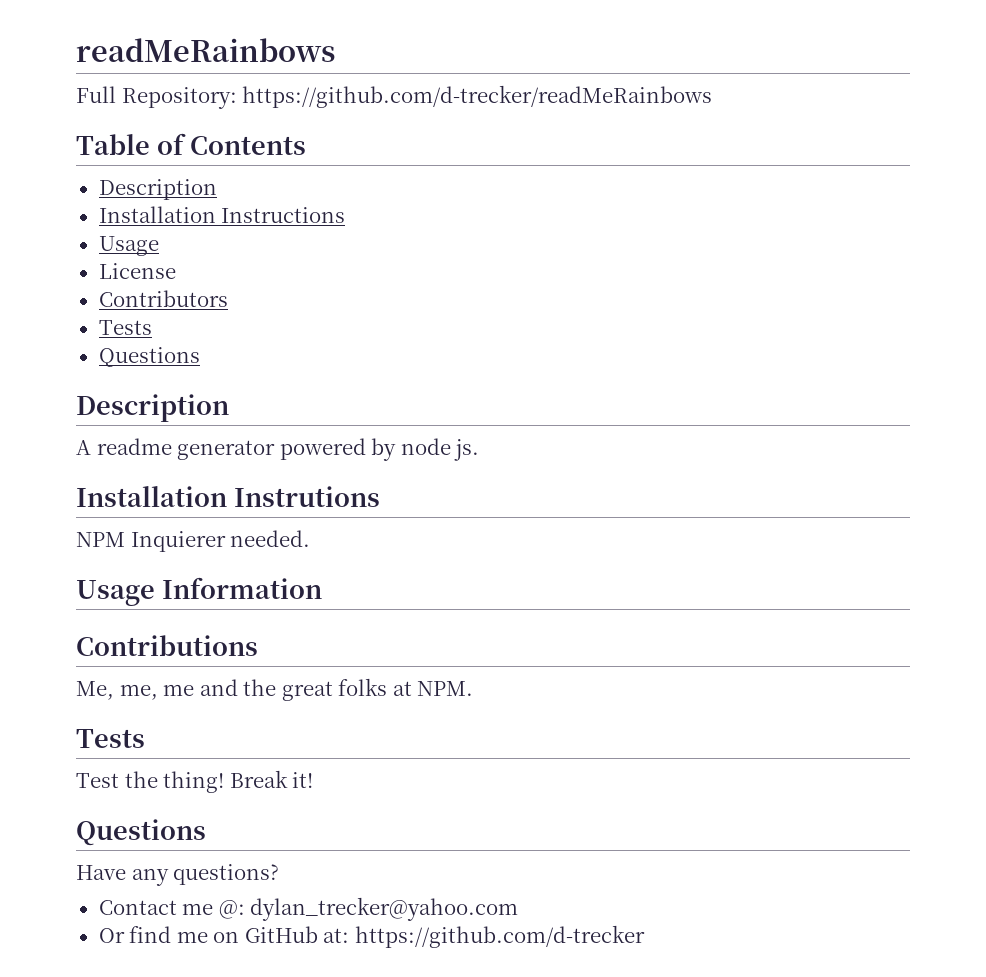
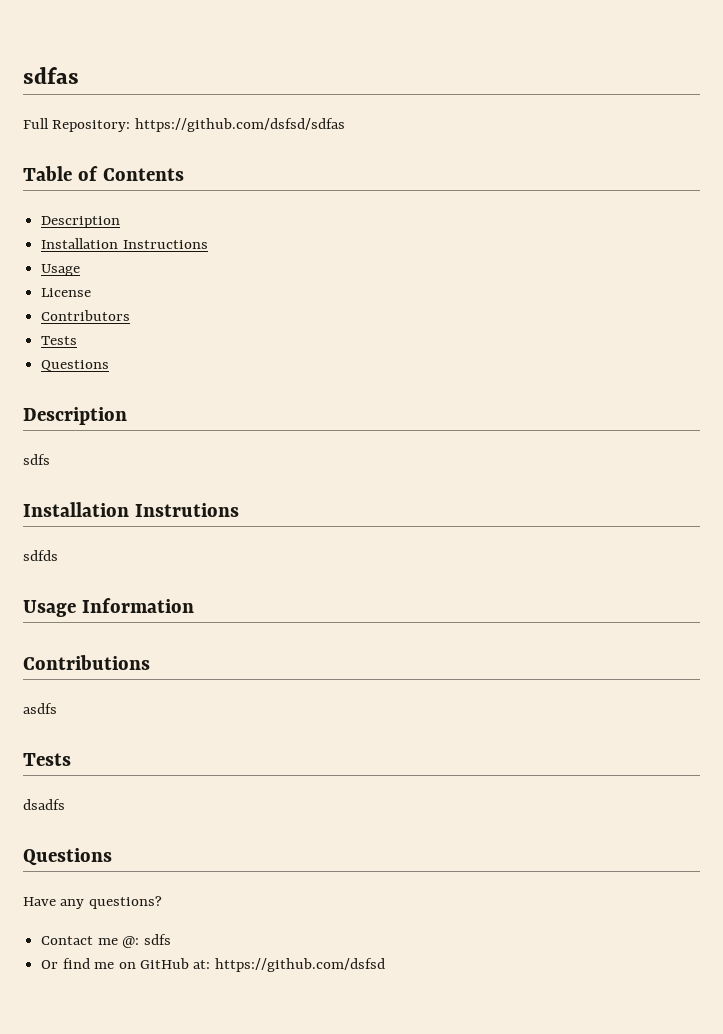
[76,38,335,62] readMeRainbows -> [23,67,79,84] sdfas
[242,85,713,108] https://github.com/d-trecker/readMeRainbows -> [134,118,345,132] https://github.com/dsfsd/sdfas
[76,438,480,461] A readme generator powered by node js. -> [23,454,50,465] sdfs
[76,530,311,552] NPM Inquierer needed. -> [23,550,58,561] sdfds
[76,678,474,701] [76,729,145,748] [76,770,314,793] Me, me, me and the great folks at NPM. // Tests // Test the thing! Break it! -> [23,703,57,714] [23,753,71,766] [23,799,65,810] asdfs // Tests // dsadfs
[250,897,519,921] dylan_trecker@yahoo.com -> [143,934,171,945] sdfs
[354,925,645,948] https://github.com/d-trecker -> [214,958,385,972] https://github.com/dsfsd

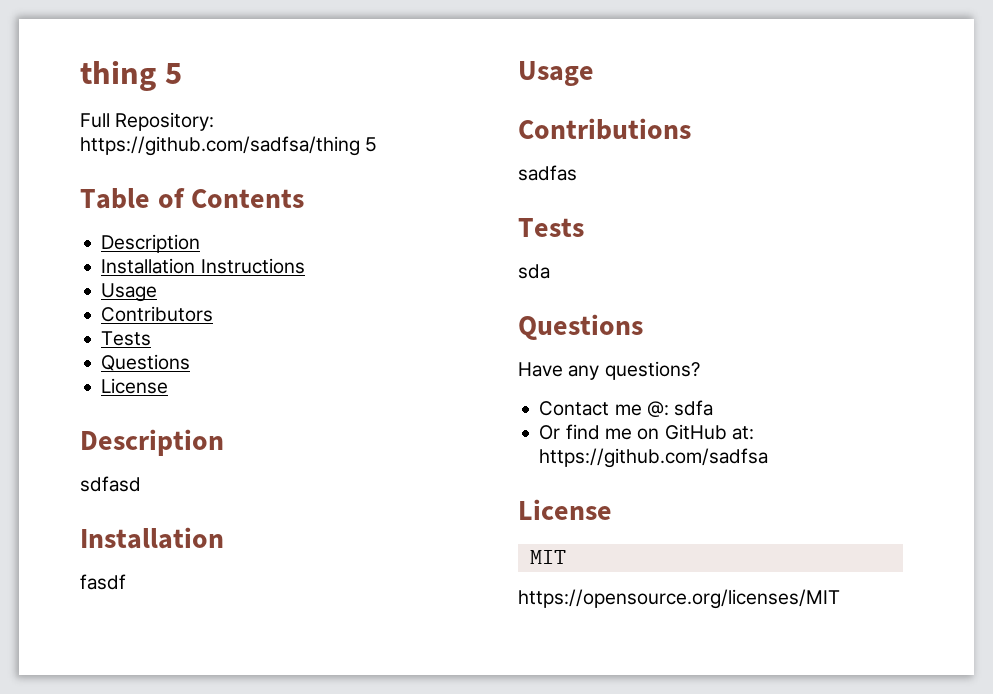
[23,67,79,84] sdfas -> [80,61,182,91] thing 5
[134,118,345,132] https://github.com/dsfsd/sdfas -> [80,136,378,156] https://github.com/sadfsa/thing 5
[41,288,92,297] // License -> (158, 292) none
[23,407,127,425] [23,454,50,465] [23,502,239,517] [23,550,58,561] [23,598,194,617] // Description // sdfs // Installation Instrutions // sdfds // Usage Information -> [101,378,169,394] [80,429,224,456] [80,476,141,492] [80,527,224,549] [80,574,126,590] [518,61,594,86] // License // Description // sdfasd // Installation // fasdf // Usage
[23,703,57,714] [23,753,71,766] [23,799,65,810] asdfs // Tests // dsadfs -> [518,165,577,181] [518,218,584,237] [518,264,550,279] sadfas // Tests // sda
[143,934,171,945] sdfs -> [674,400,714,416] sdfa
[214,958,385,972] https://github.com/dsfsd -> [539,448,769,468] [518,499,612,520] [529,550,566,564] [518,589,840,609] https://github.com/sadfsa // License // MIT // https://opensource.org/licenses/MIT

